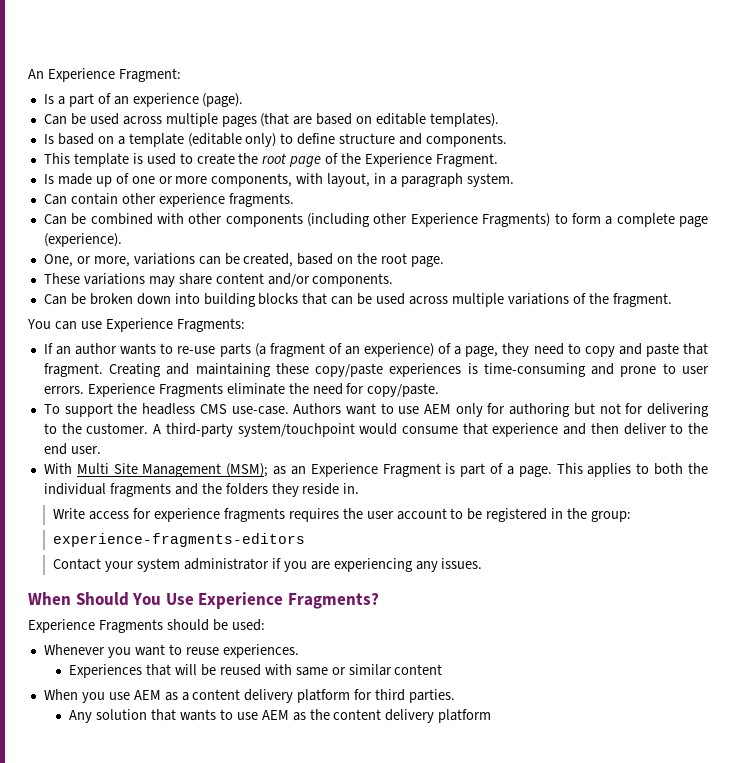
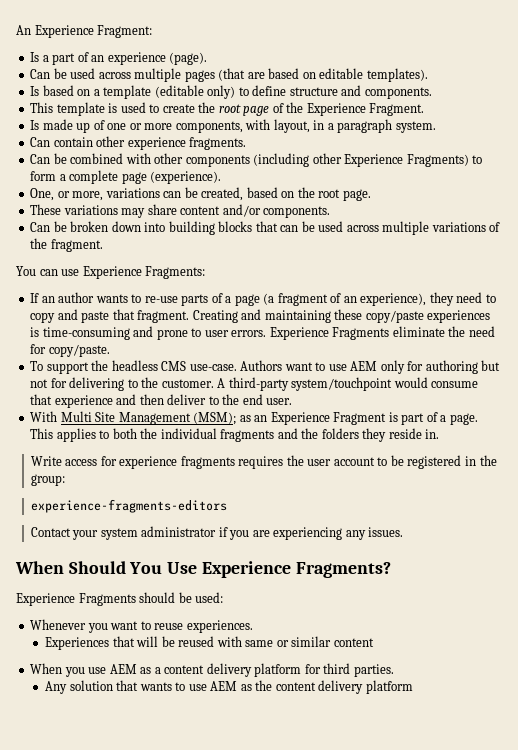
(251, 350) none -> [211,293,260,306] of a page
[364,343,499,357] experience) of a page, -> [360,293,427,306] experience),

